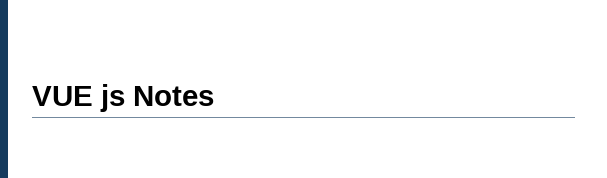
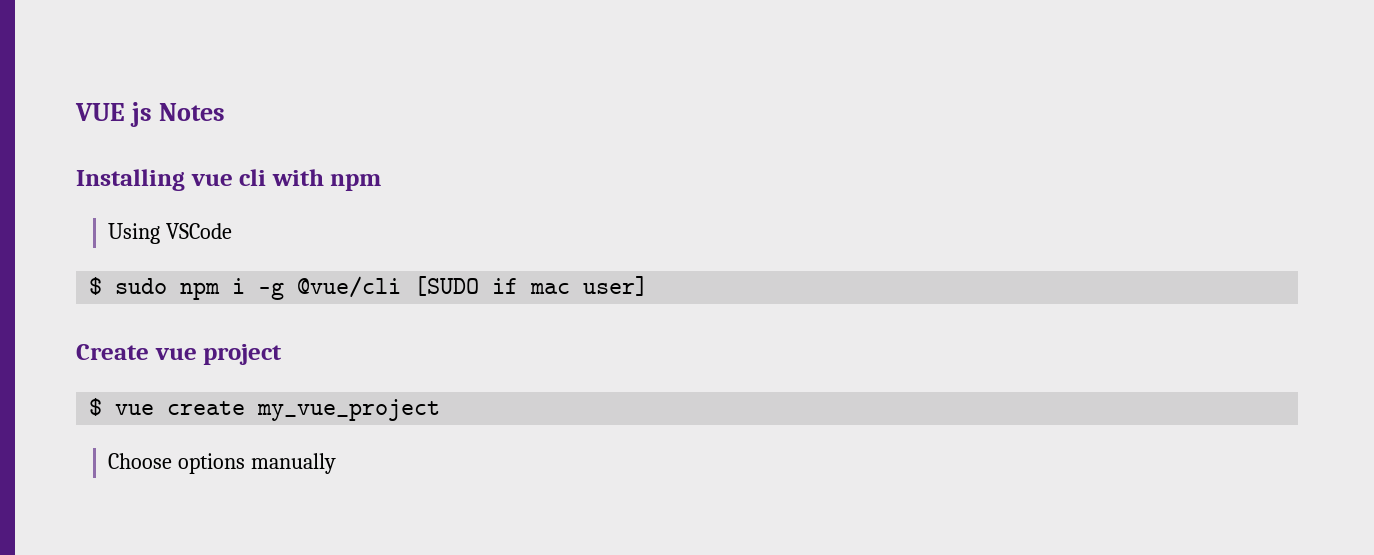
(214, 96) none -> [76,169,382,191] [108,223,233,244] [89,276,649,300] [76,344,283,365] [89,398,441,421] [108,453,337,474] // Installing vue cli with npm // Using VSCode // $ sudo npm i -g @vue/cli [SUDO if mac user] // Create vue project // $ vue create my_vue_project // Choose options manually

